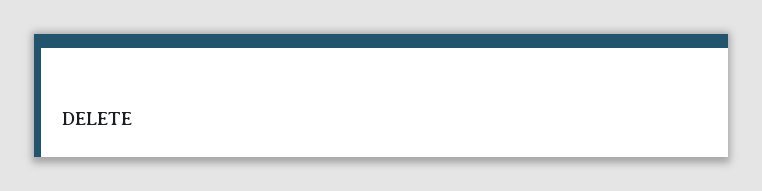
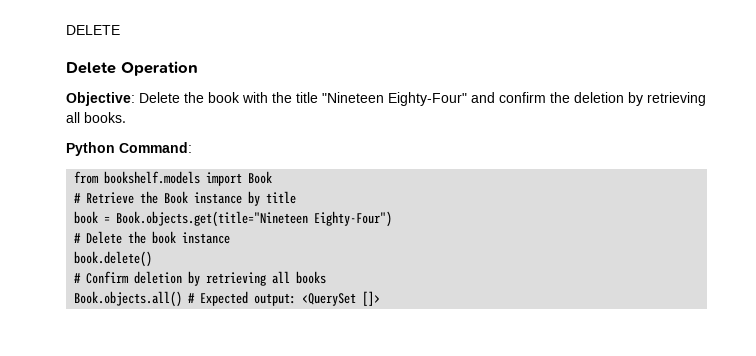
(132, 118) none -> [66,61,198,76] [66,92,706,106] [66,112,126,123] [66,142,192,156] [74,171,273,186] [74,191,297,206] [74,211,393,227] [74,231,231,244] [74,251,153,267] [74,271,327,286] [74,291,381,307] // Delete Operation // Objective: Delete the book with the title "Nineteen Eighty-Four" and confirm the deletion by retrieving all books. // Python Command: // from bookshelf.models import Book // # Retrieve the Book instance by title // book = Book.objects.get(title="Nineteen Eighty-Four") // # Delete the book instance // book.delete() // # Confirm deletion by retrieving all books // Book.objects.all() # Expected output: <QuerySet []>

